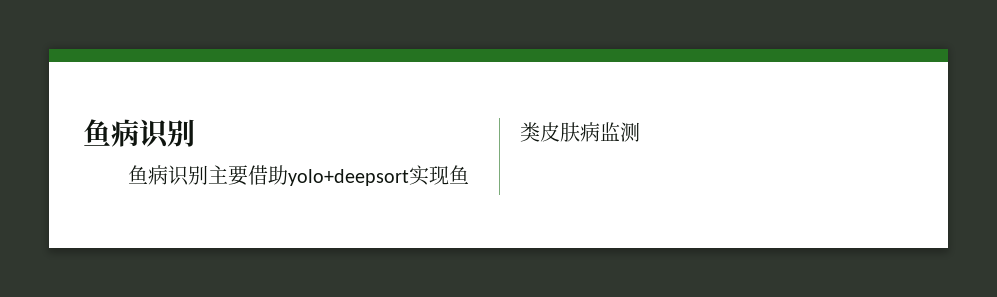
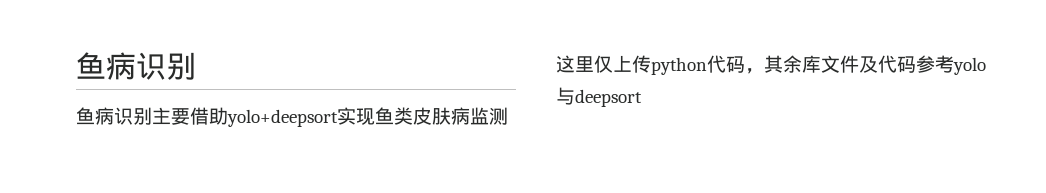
(640, 132) none -> [556,55,986,75] [556,87,642,107] 这里仅上传python代码，其余库文件及代码参考yolo与deepsort

